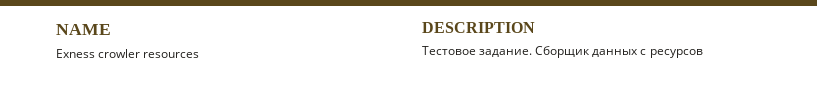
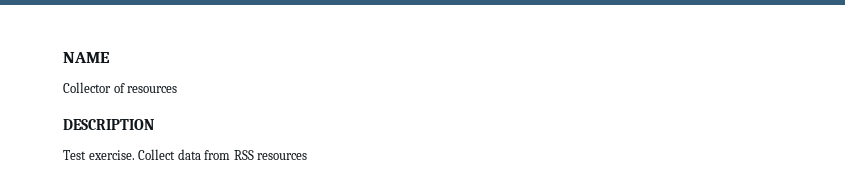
[56,49,141,58] Exness crowler -> [63,82,125,93] Collector of
[422,46,703,58] Тестовое задание. Сборщик данных с ресурсов -> [63,149,308,160] Test exercise. Collect data from RSS resources

